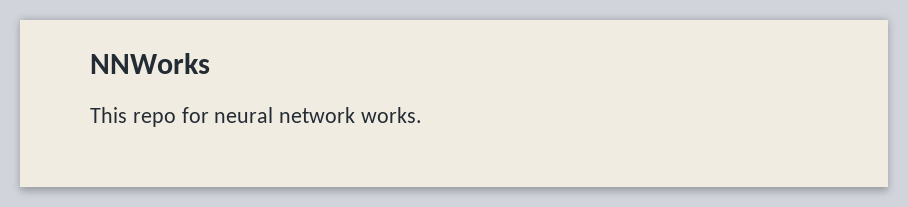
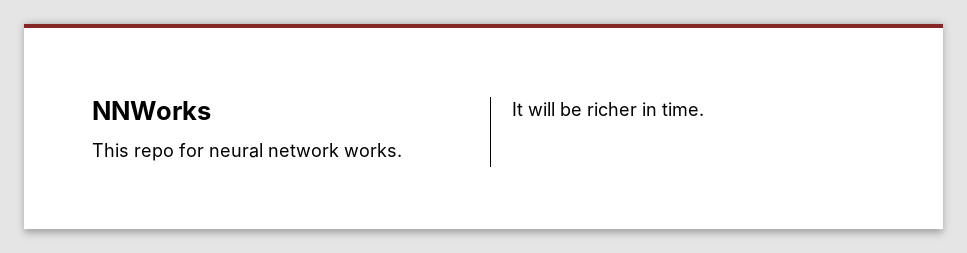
(423, 115) none -> [512,102,704,116] // It will be richer in time.

